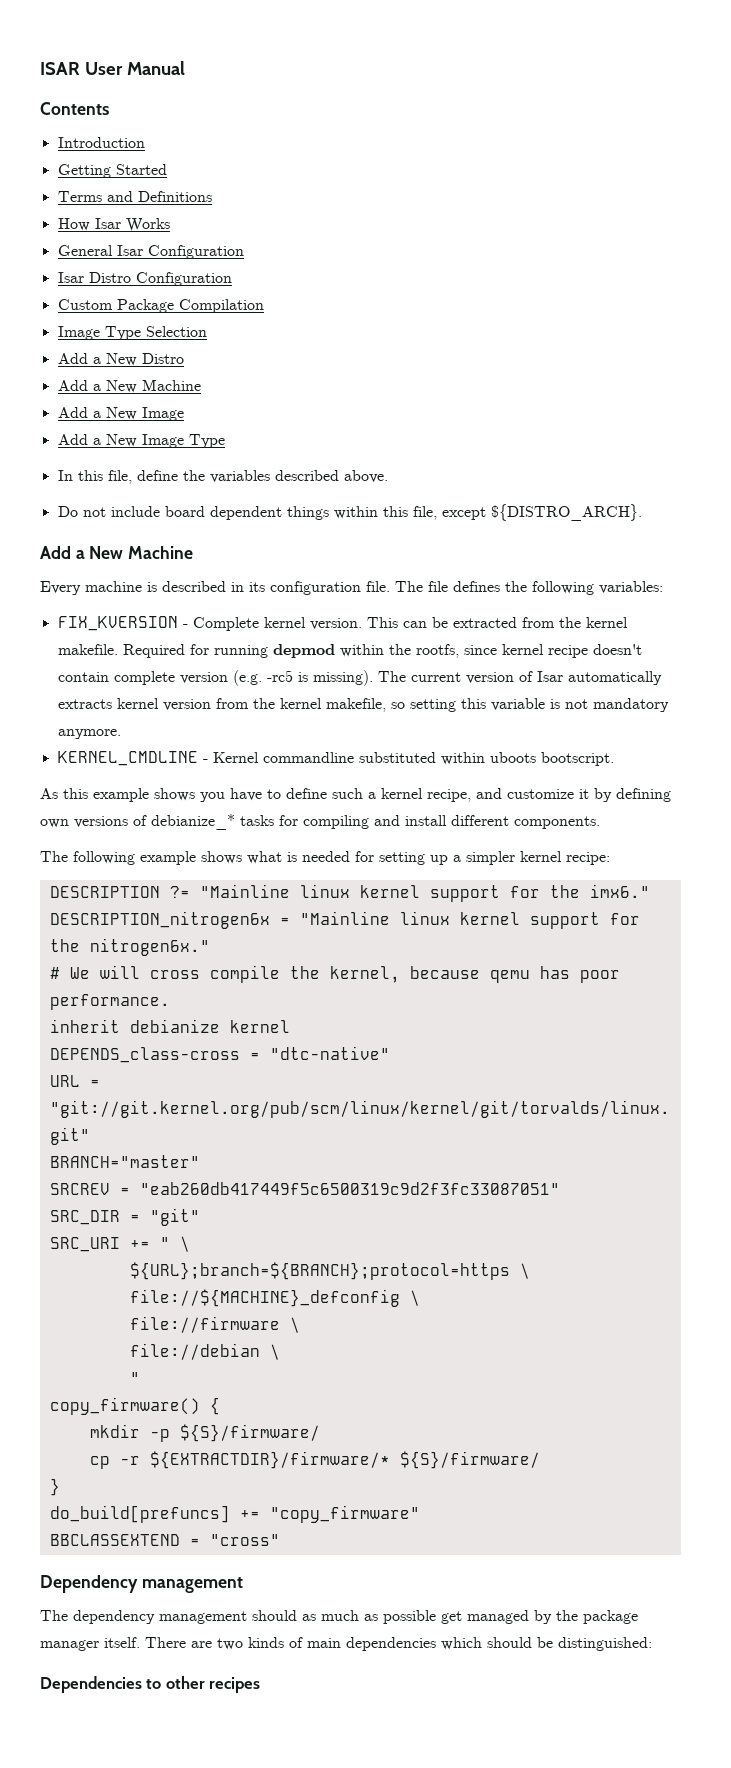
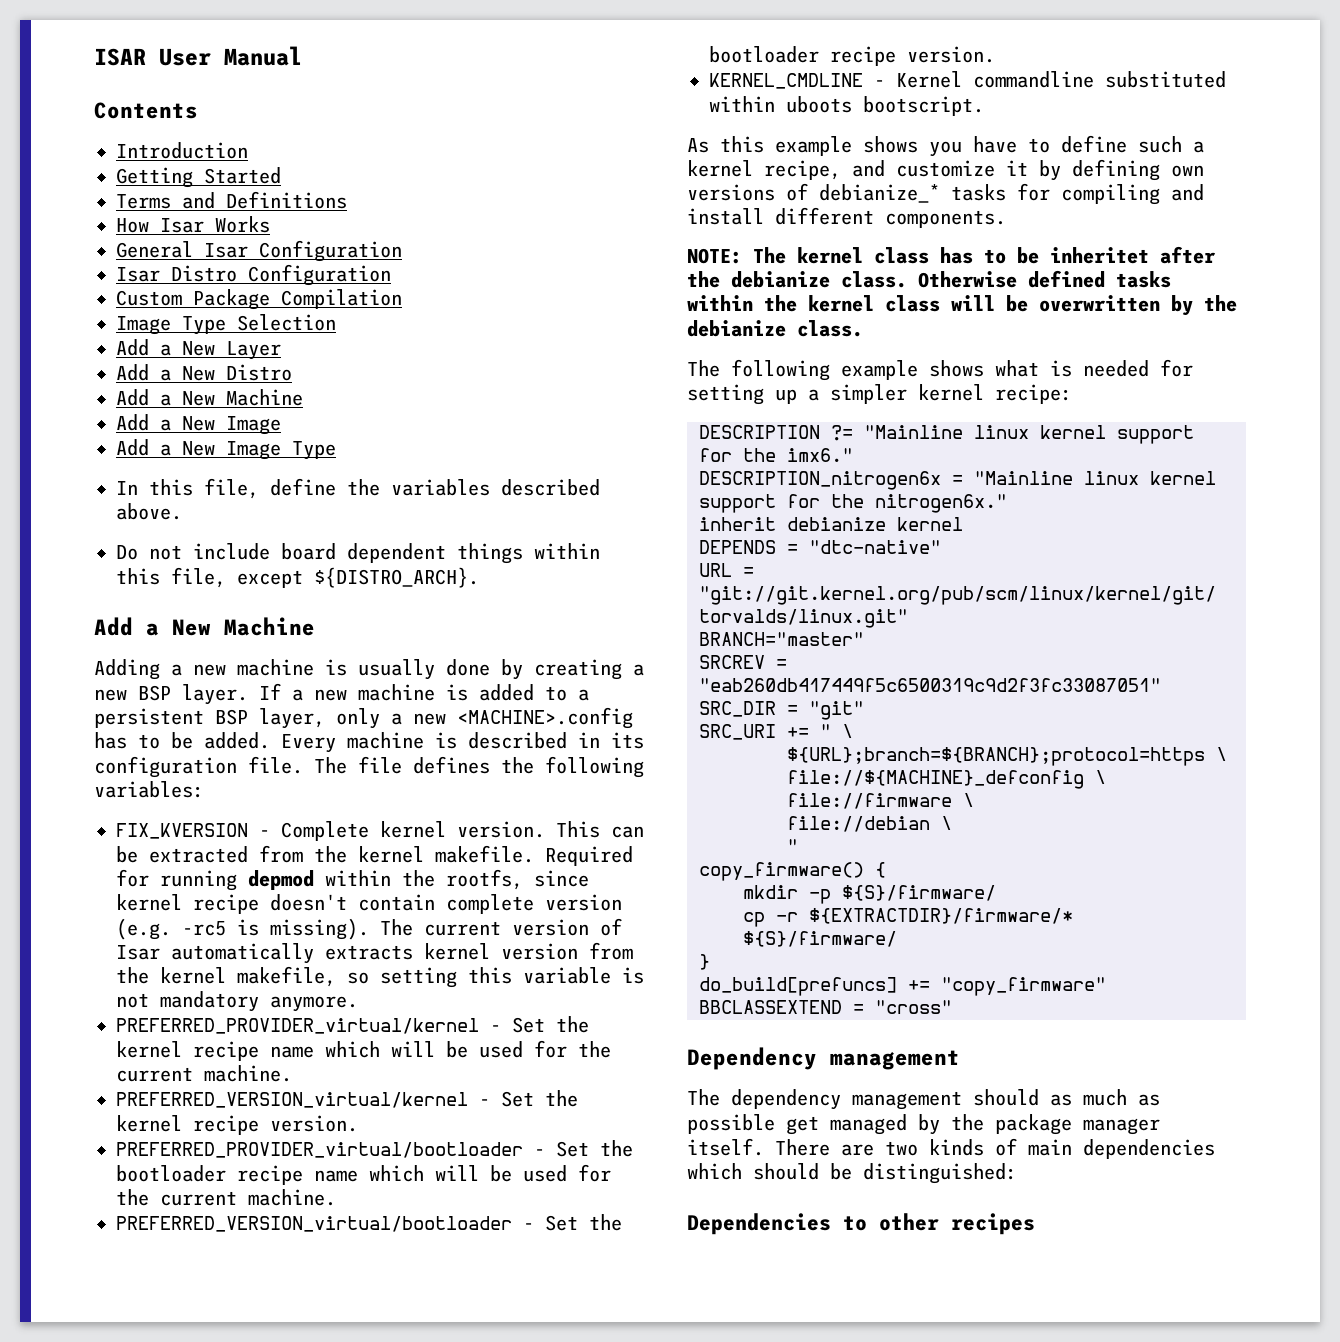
(207, 331) none -> [116,339,281,360] // Add a New Layer
(194, 552) none -> [94,659,644,680] [94,683,589,705] [94,707,633,729] [94,732,270,749] Adding a new machine is usually done by creating a new BSP layer. If a new machine is added to a persistent BSP layer, only a new <MACHINE>.config has to be added.
(121, 734) none -> [116,1016,589,1034] [116,1040,611,1061] [116,1065,292,1082] [116,1090,578,1108] [116,1115,358,1135] [116,1140,633,1158] [116,1164,611,1185] [116,1189,336,1206] [116,1214,622,1232] [709,46,995,66] // PREFERRED_PROVIDER_virtual/kernel - Set the kernel recipe name which will be used for the current machine. // PREFERRED_VERSION_virtual/kernel - Set the kernel recipe version. // PREFERRED_PROVIDER_virtual/bootloader - Set the bootloader recipe name which will be used for the current machine. // PREFERRED_VERSION_virtual/bootloader - Set the bootloader recipe version.
(600, 822) none -> [687,246,1216,264] [687,270,1171,288] [687,295,1237,316] [687,320,863,337] // NOTE: The kernel class has to be inheritet after the debianize class. Otherwise defined tasks within the kernel class will be overwritten by the debianize class.
[49,965,620,983] [49,994,170,1010] // # We will cross compile the kernel, because qemu has poor performance. -> (1007, 503) none
[49,1047,240,1063] DEPENDS_class-cross -> [699,540,776,554] DEPENDS

